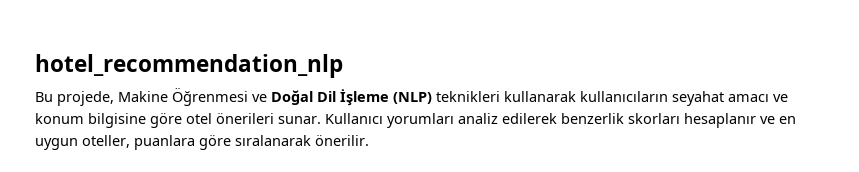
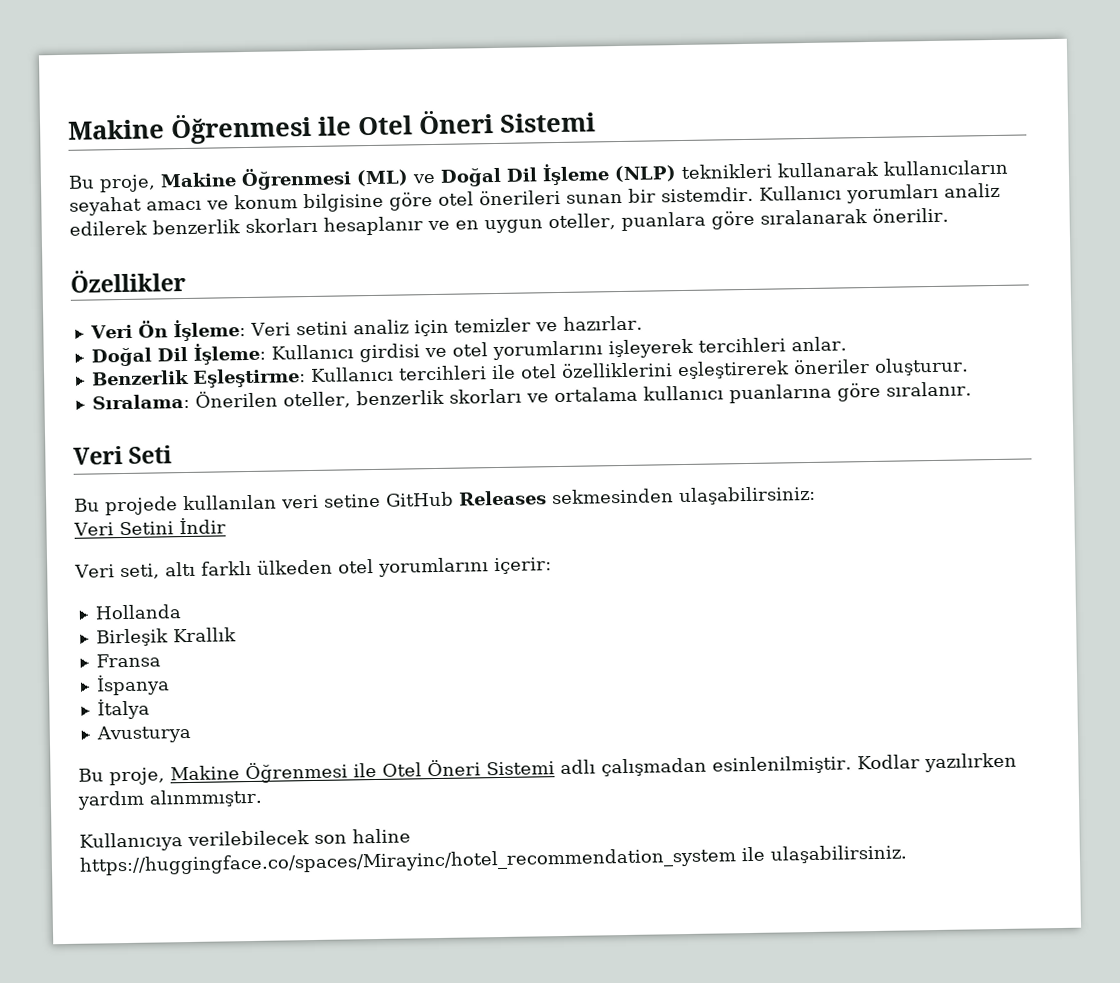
[35,54,343,78] [35,88,248,106] hotel_recommendation_nlp // Bu projede, Makine Öğrenmesi -> [67,110,596,145] [68,167,409,193] Makine Öğrenmesi ile Otel Öneri Sistemi // Bu proje, Makine Öğrenmesi (ML)
[278,116,321,124] sunar. -> [566,186,754,204] sunan bir sistemdir.
(369, 140) none -> [70,268,186,293] [89,315,643,342] [90,336,847,367] [91,357,969,388] [91,381,972,410] [73,445,173,465] [74,485,816,516] [73,517,226,536] [74,557,552,580] [94,604,181,620] [95,627,237,647] [95,653,161,668] [95,674,170,696] [96,698,150,720] [95,724,191,744] [78,752,1017,786] [77,788,263,810] [79,828,411,852] [79,844,907,876] // Özellikler // Veri Ön İşleme: Veri setini analiz için temizler ve hazırlar. // Doğal Dil İşleme: Kullanıcı girdisi ve otel yorumlarını işleyerek tercihleri anlar. // Benzerlik Eşleştirme: Kullanıcı tercihleri ile otel özelliklerini eşleştirerek öneriler oluşturur. // Sıralama: Önerilen oteller, benzerlik skorları ve ortalama kullanıcı puanlarına göre sıralanır. // Veri Seti // Bu projede kullanılan veri setine GitHub Releases sekmesinden ulaşabilirsiniz: // Veri Setini İndir // Veri seti, altı farklı ülkeden otel yorumlarını içerir: // Hollanda // Birleşik Krallık // Fransa // İspanya // İtalya // Avusturya // Bu proje, Makine Öğrenmesi ile Otel Öneri Sistemi adlı çalışmadan esinlenilmiştir. Kodlar yazılırken yardım alınmmıştır. // Kullanıcıya verilebilecek son haline https://huggingface.co/spaces/Mirayinc/hotel_recommendation_system ile ulaşabilirsiniz.

